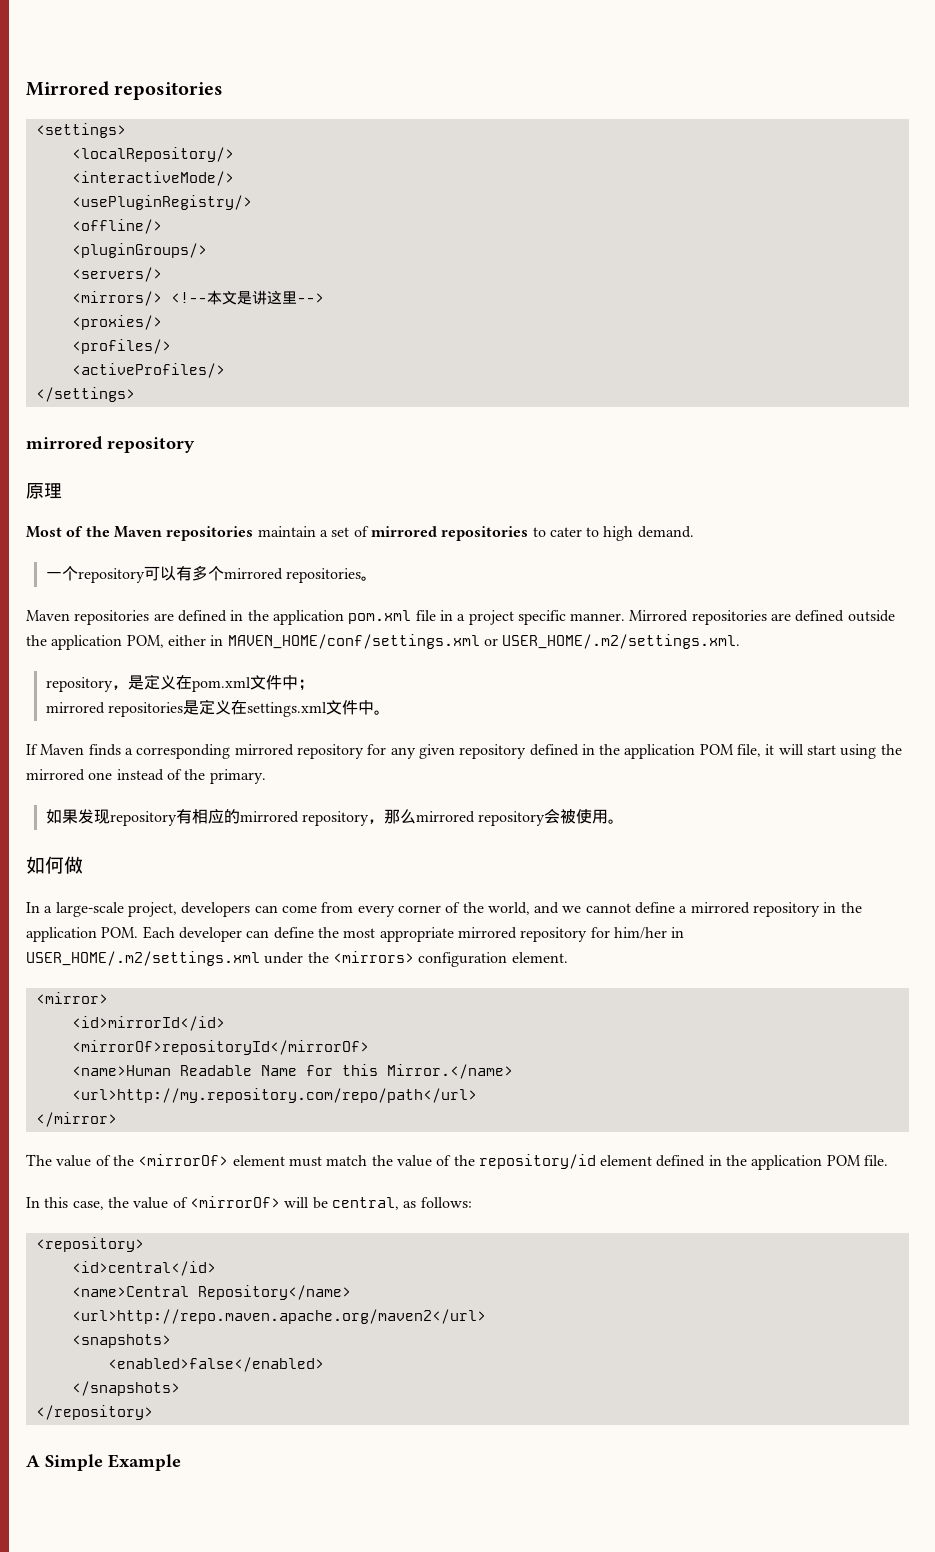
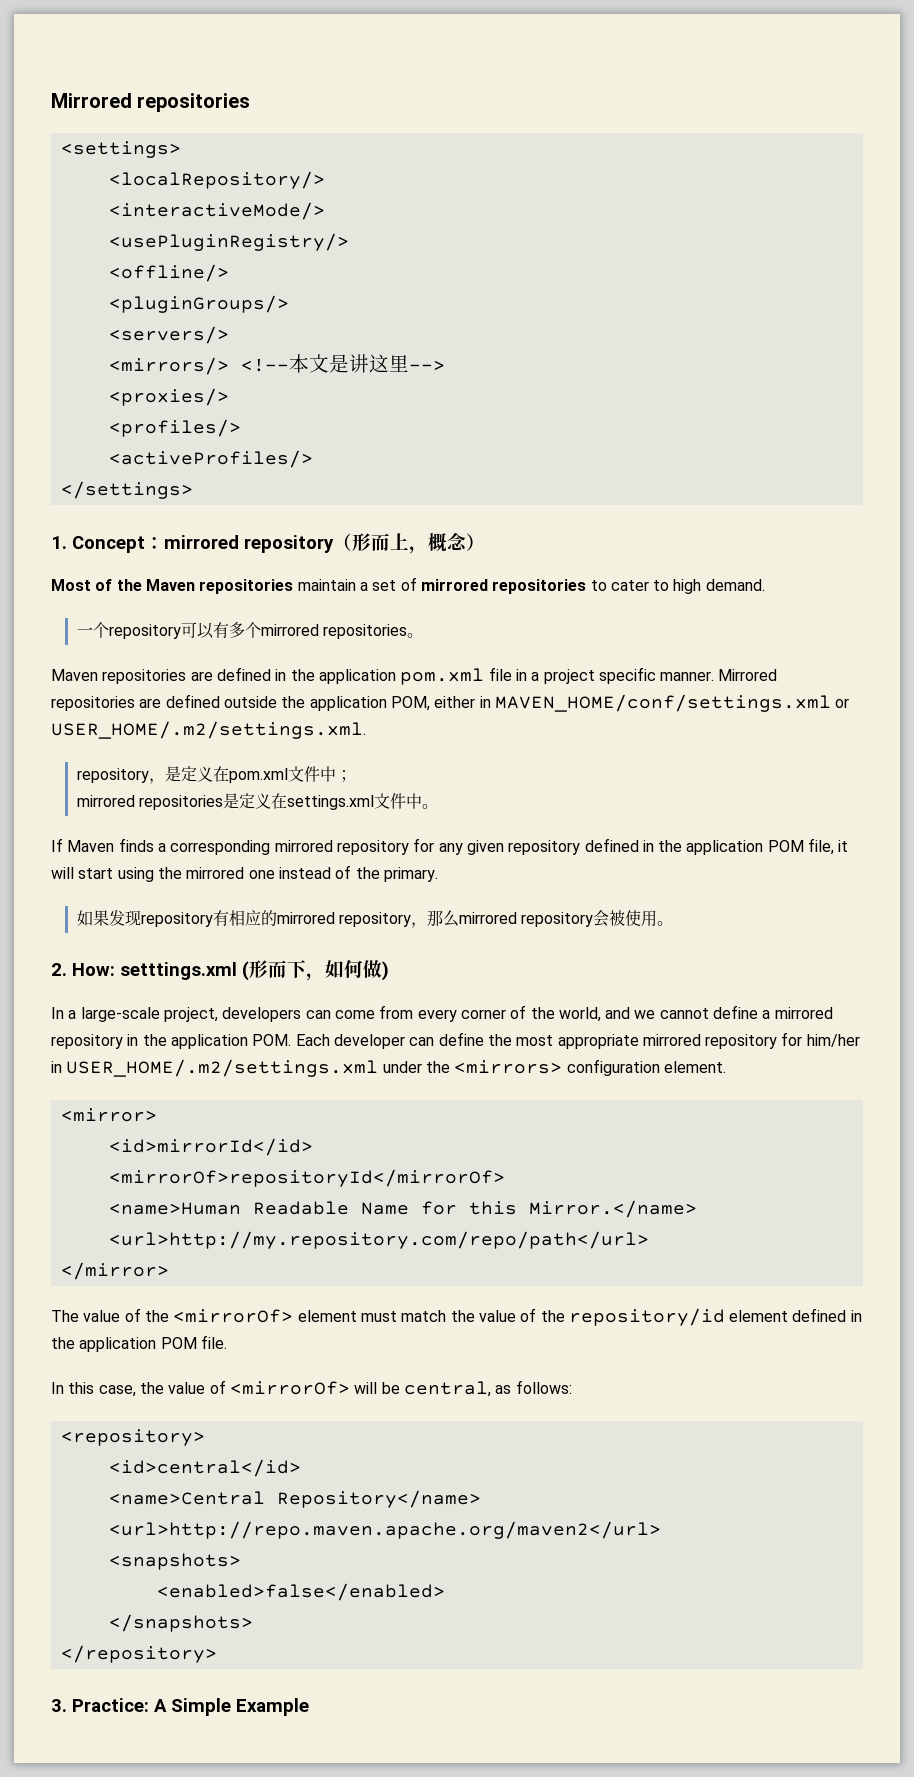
[26,436,195,453] [26,483,62,499] mirrored repository // 原理 -> [51,532,485,554] 1. Concept：mirrored repository（形而上，概念）
(625, 821) none -> [51,960,325,981] 2. How: setttings.xml (形而下，
(83, 865) none -> [382,961,389,981] )
(153, 1412) none -> [51,1698,149,1712] 3. Practice:

